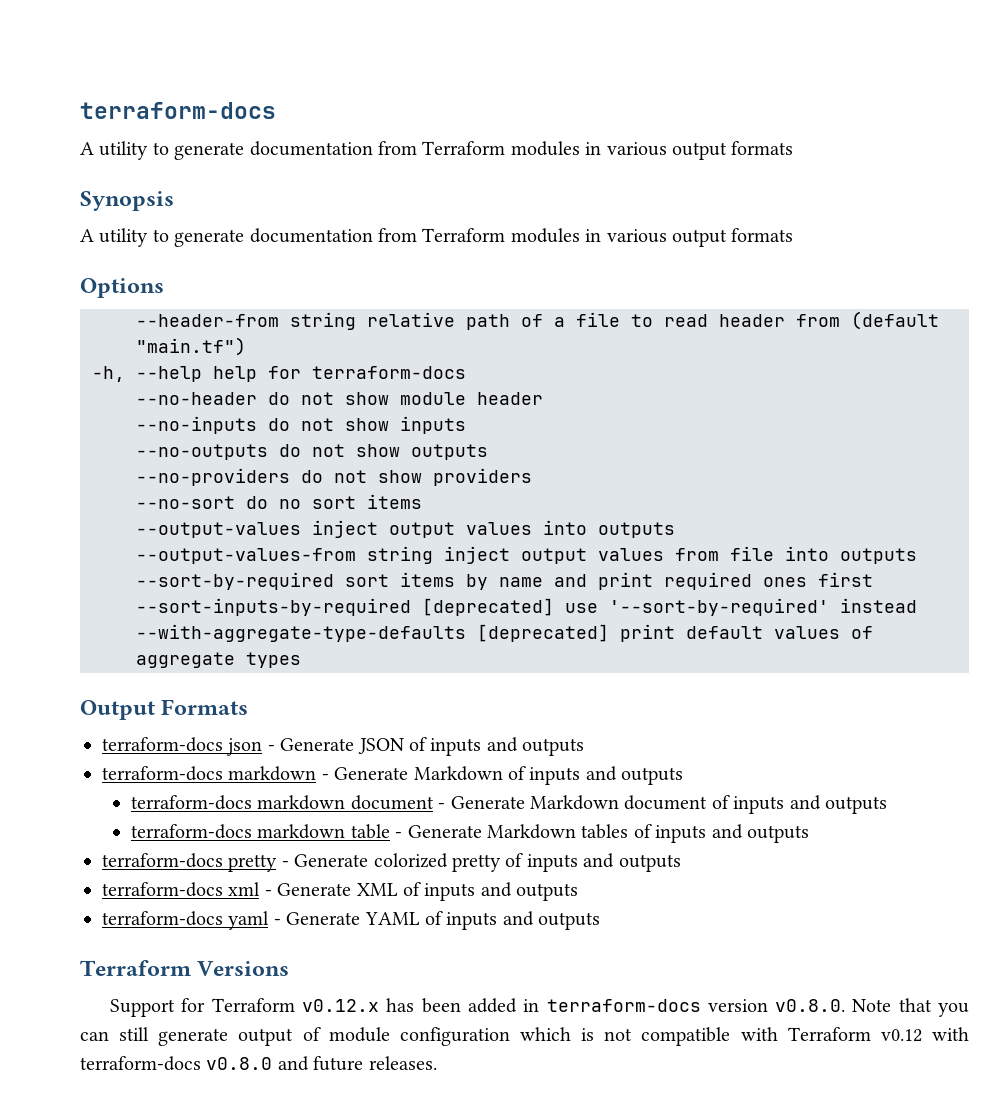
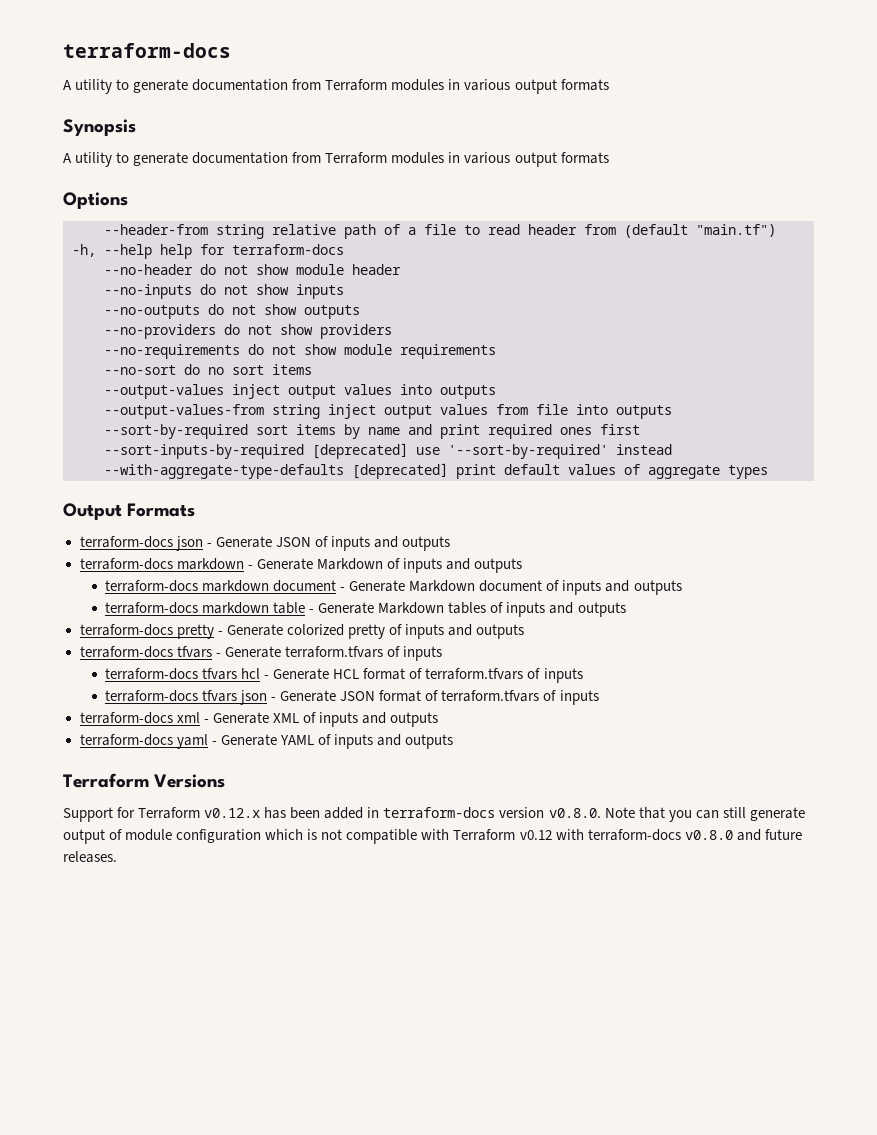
(532, 477) none -> [104,344,496,359] // --no-requirements do not show module requirements
(681, 863) none -> [79,646,442,661] [105,668,583,683] [105,690,599,705] // terraform-docs tfvars - Generate terraform.tfvars of inputs // terraform-docs tfvars hcl - Generate HCL format of terraform.tfvars of inputs // terraform-docs tfvars json - Generate JSON format of terraform.tfvars of inputs

